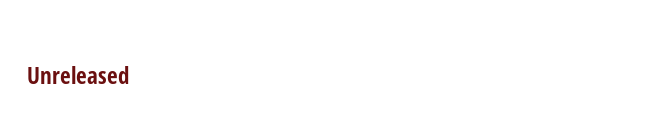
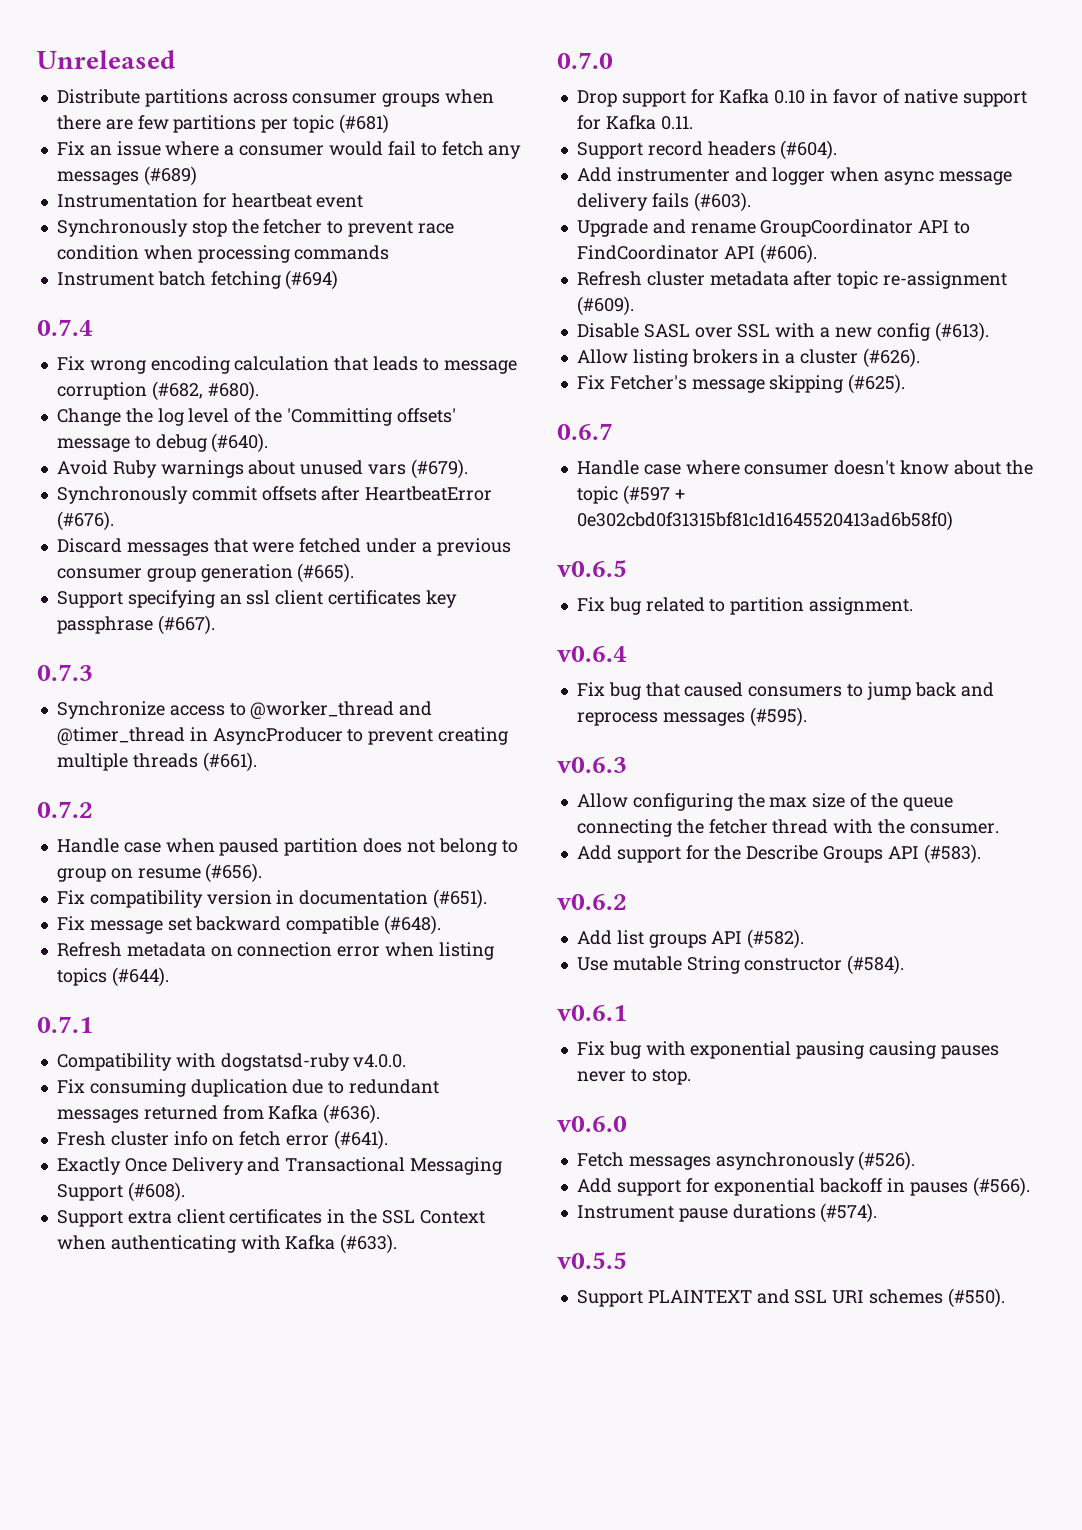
(129, 75) none -> [56,89,495,107] [56,114,389,134] [56,141,522,159] [56,166,197,186] [56,193,364,208] [56,219,454,237] [56,245,390,263] [56,270,339,290] [37,319,93,336] [56,356,517,374] [56,381,259,401] [56,408,456,426] [56,433,269,453] [56,459,468,479] [56,486,493,504] [56,511,114,531] [56,538,511,556] [56,563,355,583] [56,590,457,608] [56,615,215,635] [37,664,93,681] [56,701,433,719] [56,727,509,745] [56,752,257,772] [37,801,93,818] [56,838,518,856] [56,863,263,883] [56,889,488,909] [56,915,442,935] [56,942,494,960] [56,967,169,987] [37,1016,93,1033] [56,1053,407,1071] [56,1079,440,1097] [56,1104,381,1124] [56,1130,388,1150] [56,1157,503,1175] [56,1182,185,1202] [56,1209,485,1227] [56,1234,398,1254] [557,52,613,69] [576,89,1027,107] [576,115,693,130] [576,140,838,160] [576,167,1012,185] [576,192,751,212] [576,219,971,237] [576,244,817,264] [576,271,1008,289] [576,296,634,316] [576,322,989,342] [576,348,920,368] [576,374,906,394] [557,423,613,440] [576,460,1033,475] [576,485,685,505] [576,511,953,531] [557,560,627,577] [576,597,914,615] [557,646,627,662] [576,682,994,700] [576,707,807,727] [557,757,627,773] [576,793,953,811] [576,819,999,837] [576,844,981,864] [557,894,627,910] [576,929,805,949] [576,955,905,975] [557,1005,627,1021] [576,1041,999,1059] [576,1069,691,1085] [557,1116,627,1132] [576,1151,916,1171] [576,1177,1030,1197] [576,1203,878,1223] [557,1252,627,1269] [576,1288,1005,1308] // Distribute partitions across consumer groups when there are few partitions per topic (#681) // Fix an issue where a consumer would fail to fetch any messages (#689) // Instrumentation for heartbeat event // Synchronously stop the fetcher to prevent race condition when processing commands // Instrument batch fetching (#694) // 0.7.4 // Fix wrong encoding calculation that leads to message corruption (#682, #680). // Change the log level of the 'Committing offsets' message to debug (#640). // Avoid Ruby warnings about unused vars (#679). // Synchronously commit offsets after HeartbeatError (#676). // Discard messages that were fetched under a previous consumer group generation (#665). // Support specifying an ssl client certificates key passphrase (#667). // 0.7.3 // Synchronize access to @worker_thread and @timer_thread in AsyncProducer to prevent creating multiple threads (#661). // 0.7.2 // Handle case when paused partition does not belong to group on resume (#656). // Fix compatibility version in documentation (#651). // Fix message set backward compatible (#648). // Refresh metadata on connection error when listing topics (#644). // 0.7.1 // Compatibility with dogstatsd-ruby v4.0.0. // Fix consuming duplication due to redundant messages returned from Kafka (#636). // Fresh cluster info on fetch error (#641). // Exactly Once Delivery and Transactional Messaging Support (#608). // Support extra client certificates in the SSL Context when authenticating with Kafka (#633). // 0.7.0 // Drop support for Kafka 0.10 in favor of native support for Kafka 0.11. // Support record headers (#604). // Add instrumenter and logger when async message delivery fails (#603). // Upgrade and rename GroupCoordinator API to FindCoordinator API (#606). // Refresh cluster metadata after topic re-assignment (#609). // Disable SASL over SSL with a new config (#613). // Allow listing brokers in a cluster (#626). // Fix Fetcher's message skipping (#625). // 0.6.7 // Handle case where consumer doesn't know about the topic (#597 + 0e302cbd0f31315bf81c1d1645520413ad6b58f0) // v0.6.5 // Fix bug related to partition assignment. // v0.6.4 // Fix bug that caused consumers to jump back and reprocess messages (#595). // v0.6.3 // Allow configuring the max size of the queue connecting the fetcher thread with the consumer. // Add support for the Describe Groups API (#583). // v0.6.2 // Add list groups API (#582). // Use mutable String constructor (#584). // v0.6.1 // Fix bug with exponential pausing causing pauses never to stop. // v0.6.0 // Fetch messages asynchronously (#526). // Add support for exponential backoff in pauses (#566). // Instrument pause durations (#574). // v0.5.5 // Support PLAINTEXT and SSL URI schemes (#550).

